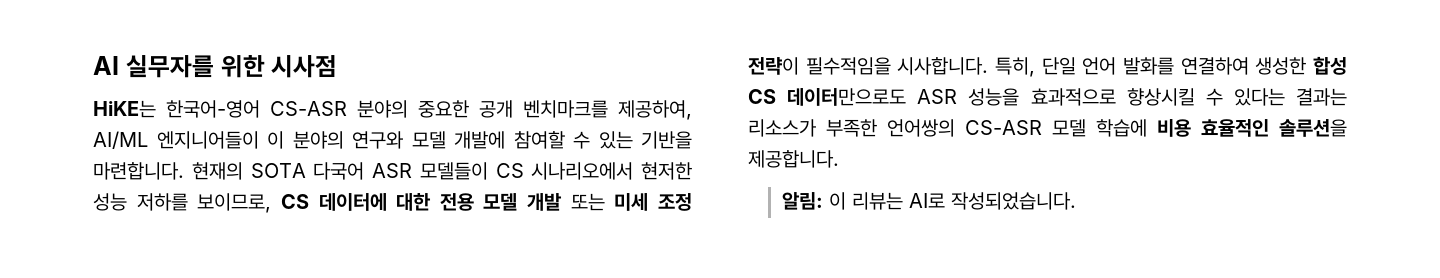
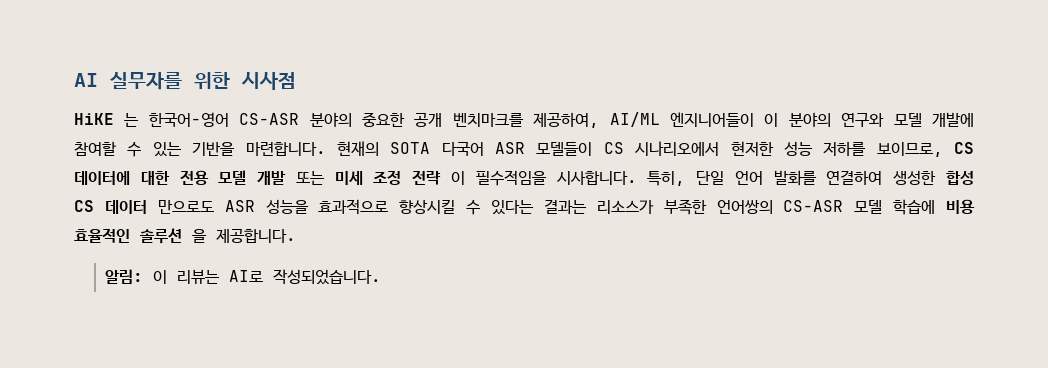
[93,100,156,118] HiKE는 -> [74,113,140,127] HiKE 는
[748,57,799,75] 전략이 -> [412,170,465,185] 전략 이
[787,88,907,106] 데이터만으로도 -> [104,200,214,214] 데이터 만으로도
[1279,119,1347,137] 솔루션을 -> [140,228,207,244] 솔루션 을

